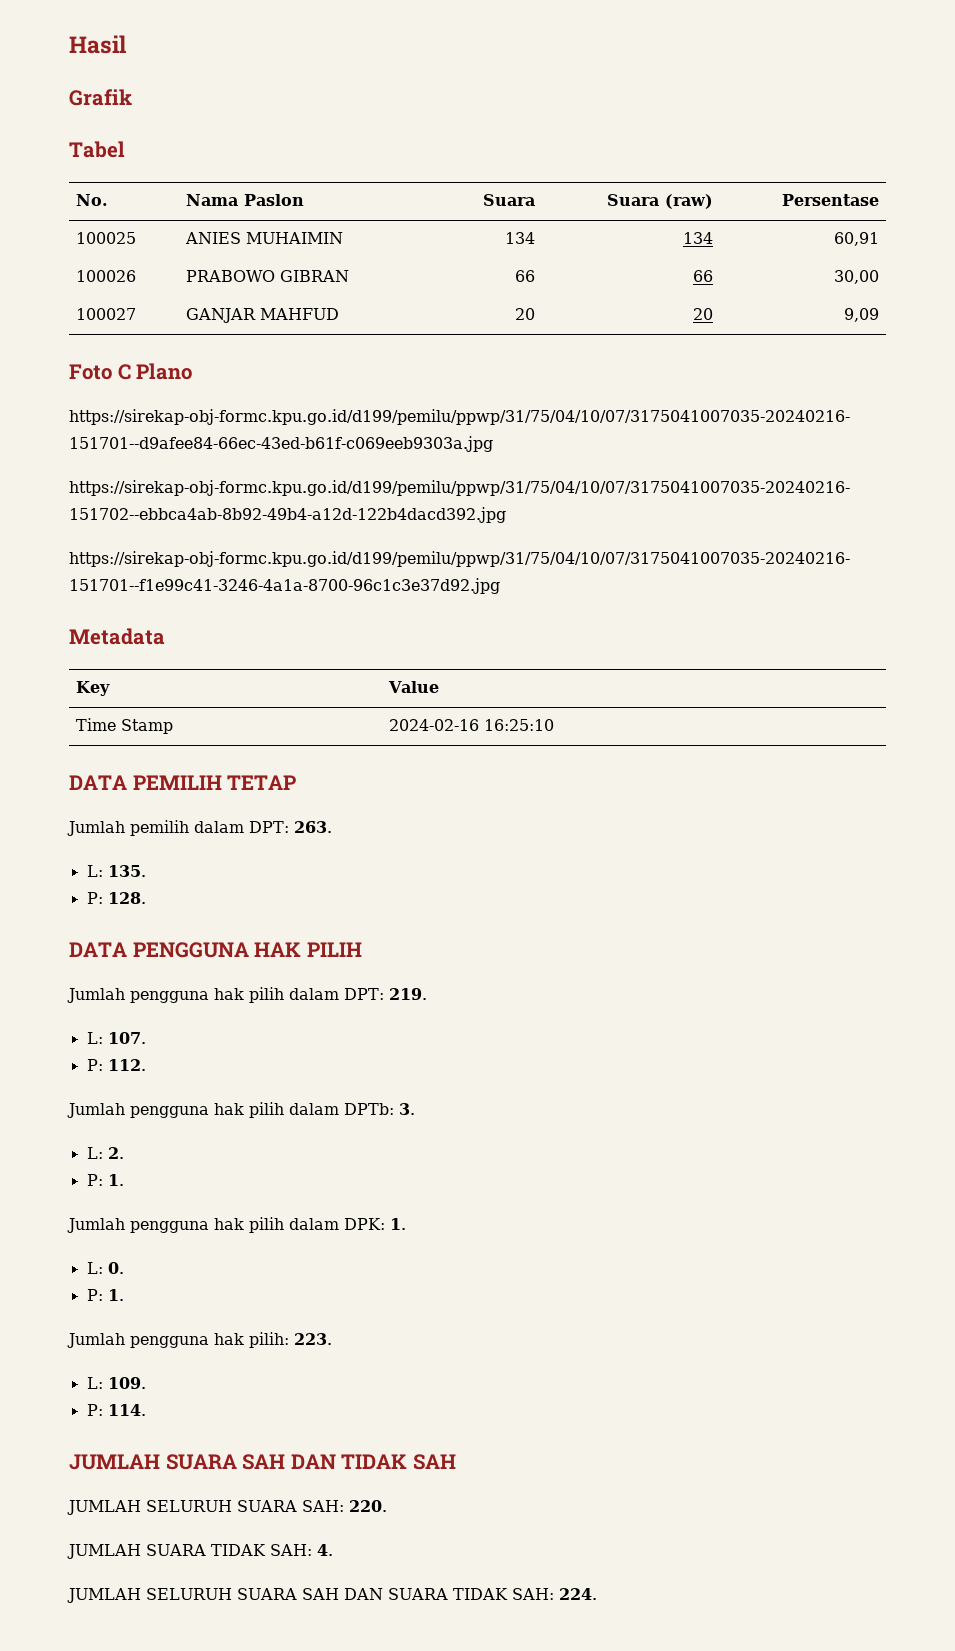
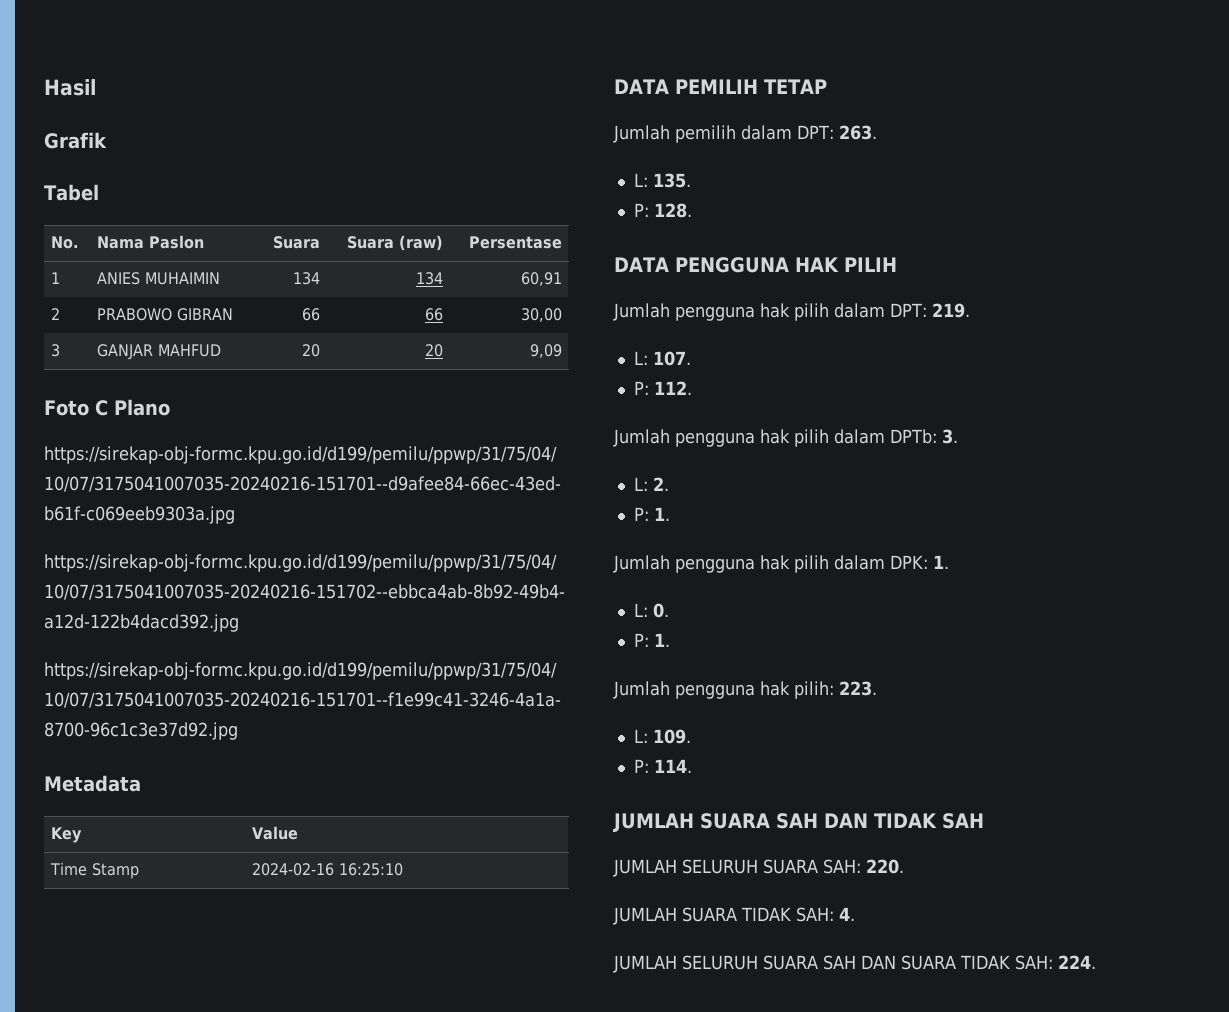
[76,232,137,244] 100025 -> [51,272,61,284] 1
[76,270,137,282] 100026 -> [51,308,61,320] 2
[76,308,137,320] 100027 -> [51,344,61,357] 3

